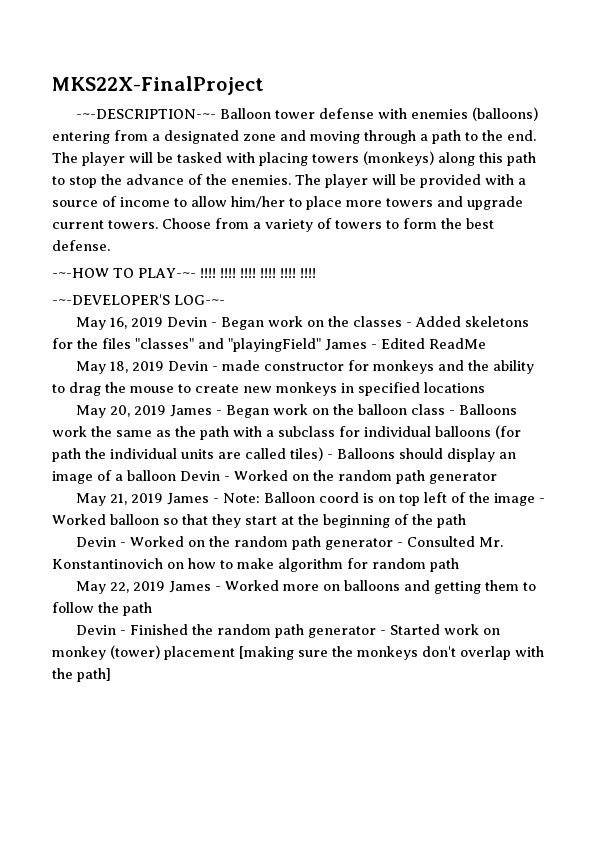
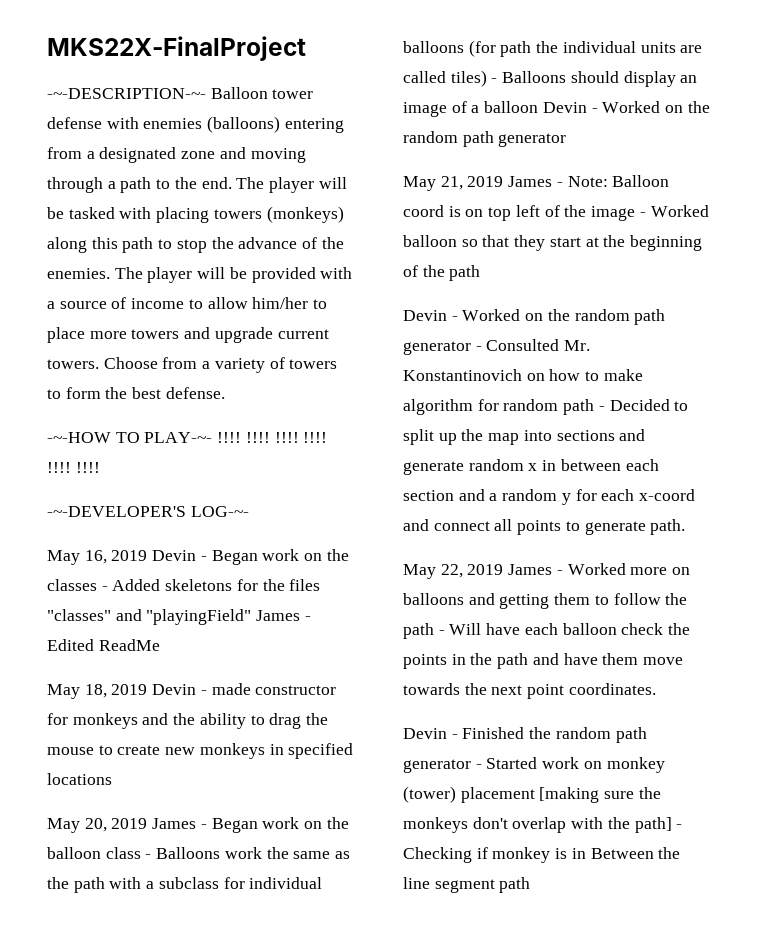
(459, 565) none -> [598,399,689,411] [403,429,646,445] [403,459,659,475] [403,489,696,505] [403,519,686,535] - Decided to split up the map into sections and generate random x in between each section and a random y for each x-coord and connect all points to generate path.
(152, 609) none -> [438,623,691,635] [403,653,684,669] [403,683,656,699] - Will have each balloon check the points in the path and have them move towards the next point coordinates.
(111, 675) none -> [676,824,683,829] [403,847,681,863] [403,877,531,893] - Checking if monkey is in Between the line segment path

